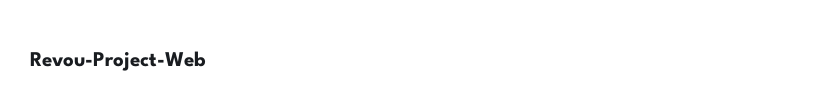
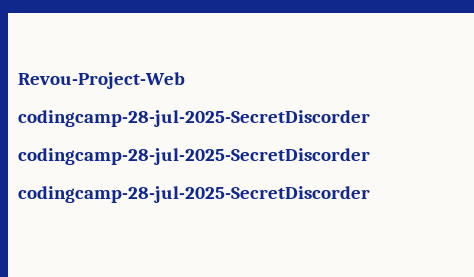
(206, 61) none -> [18,110,370,127] [18,148,370,165] [18,186,370,203] // codingcamp-28-jul-2025-SecretDiscorder // codingcamp-28-jul-2025-SecretDiscorder // codingcamp-28-jul-2025-SecretDiscorder

